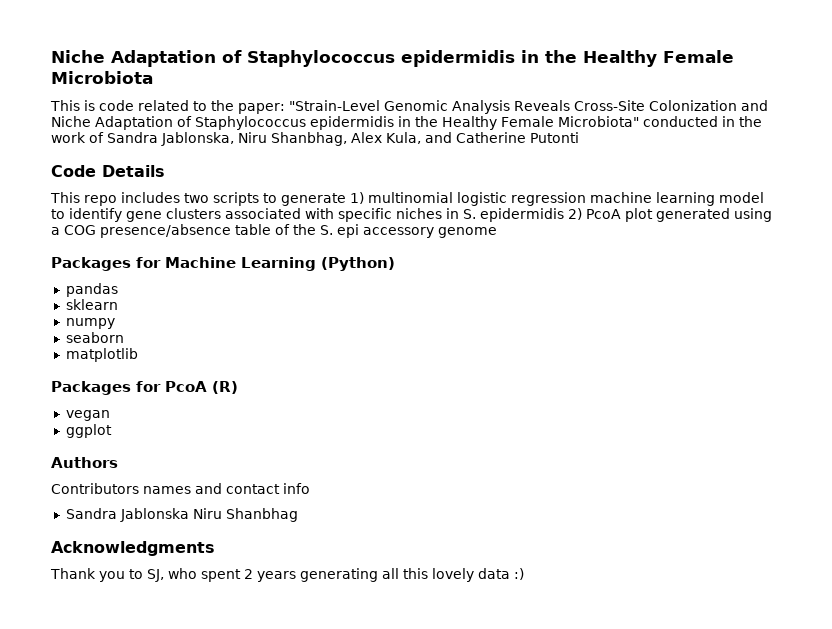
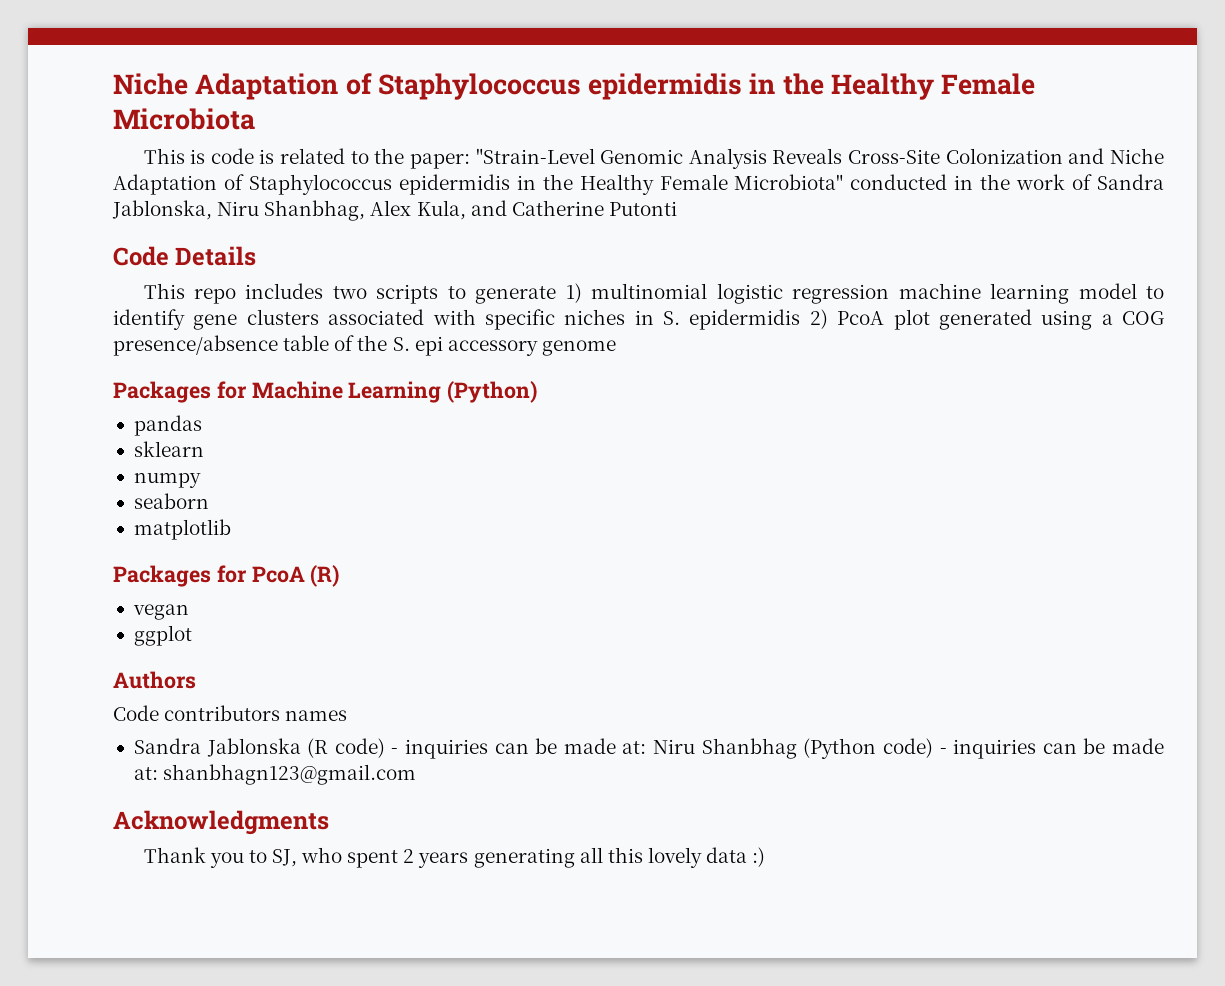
(134, 105) none -> [259,149,275,164] is
[51,483,139,494] Contributors -> [113,705,281,721] Code contributors
[195,483,310,494] and contact info -> (348, 715) none
[192,508,298,522] Niru Shanbhag -> [307,738,1164,759] [133,764,417,785] (R code) - inquiries can be made at: Niru Shanbhag (Python code) - inquiries can be made at: shanbhagn123@gmail.com

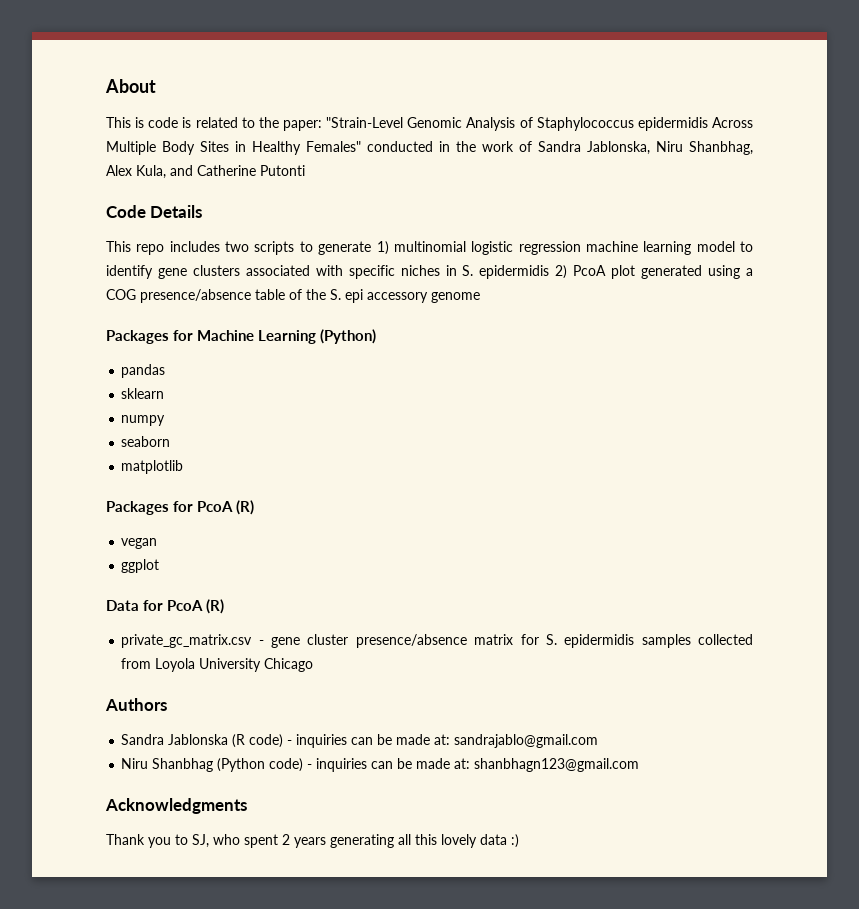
[113,73,1036,100] [113,108,255,130] Niche Adaptation of Staphylococcus epidermidis in the Healthy Female Microbiota -> [105,79,156,93] About
[772,148,1164,164] [113,174,844,195] Reveals Cross-Site Colonization and Niche Adaptation of Staphylococcus epidermidis in the Healthy Female Microbiota" -> [519,117,753,131] [106,141,361,155] of Staphylococcus epidermidis Across Multiple Body Sites in Healthy Females"
[113,671,196,689] [113,705,348,721] Authors // Code contributors names -> [106,599,225,614] [121,634,754,648] [121,658,314,672] [105,698,167,711] Data for PcoA (R) // private_gc_matrix.csv - gene cluster presence/absence matrix for S. epidermidis samples collected from Loyola University Chicago // Authors
(647, 747) none -> [454,734,599,748] sandrajablo@gmail.com //

